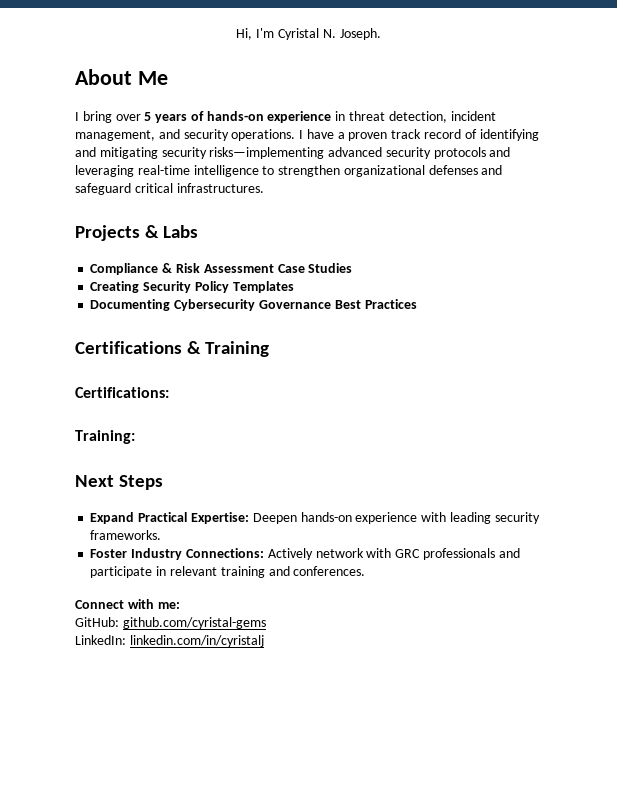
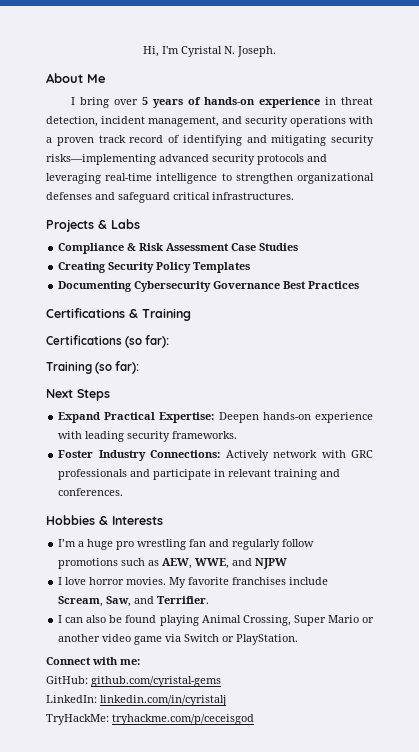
[231,129,334,141] operations. I have -> [290,116,373,127] operations with
[75,387,169,398] [75,430,135,444] Certifications: // Training: -> [46,335,170,348] [46,361,140,374] Certifications (so far): // Training (so far):
(366, 571) none -> [46,515,163,525] [58,539,315,550] [58,558,288,569] [58,577,329,588] [58,596,210,607] [58,615,374,626] [58,634,299,645] // Hobbies & Interests // I’m a huge pro wrestling fan and regularly follow promotions such as AEW, WWE, and NJPW // I love horror movies. My favorite franchises include Scream, Saw, and Terrifier. // I can also be found playing Animal Crossing, Super Mario or another video game via Switch or PlayStation.
(264, 641) none -> [46,714,254,725] // TryHackMe: tryhackme.com/p/ceceisgod

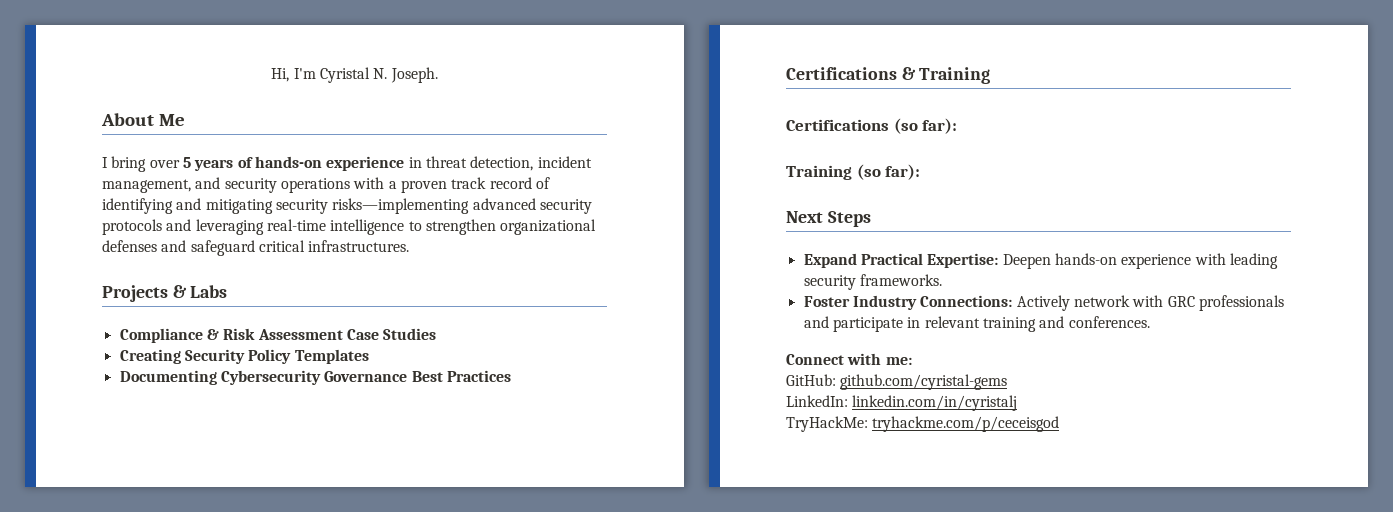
[46,515,163,525] [58,539,315,550] [58,558,288,569] [58,577,329,588] [58,596,210,607] [58,615,374,626] [58,634,299,645] // Hobbies & Interests // I’m a huge pro wrestling fan and regularly follow promotions such as AEW, WWE, and NJPW // I love horror movies. My favorite franchises include Scream, Saw, and Terrifier. // I can also be found playing Animal Crossing, Super Mario or another video game via Switch or PlayStation. -> (1150, 322) none

